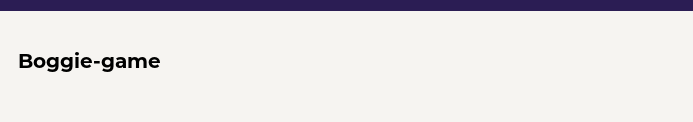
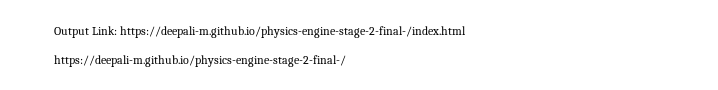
[18,52,161,72] Boggie-game -> [54,26,467,38] [54,55,346,67] Output Link: https://deepali-m.github.io/physics-engine-stage-2-final-/index.html // https://deepali-m.github.io/physics-engine-stage-2-final-/

